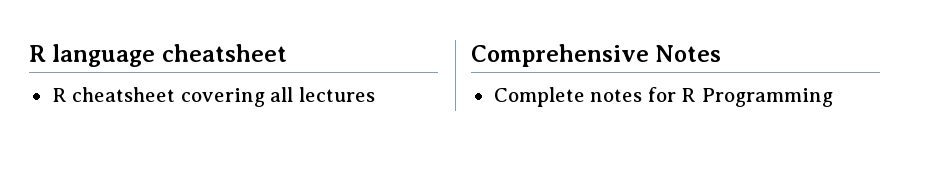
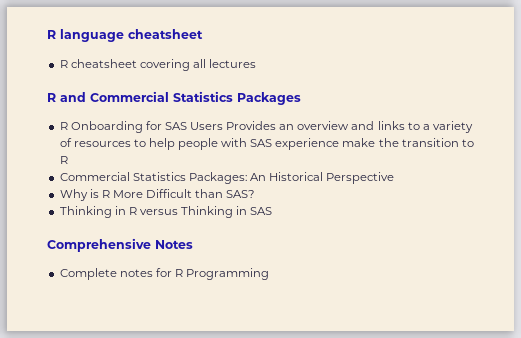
(375, 94) none -> [47,91,301,105] [59,121,473,133] [59,138,474,150] [59,156,68,164] [59,172,395,184] [59,189,256,201] [59,206,273,218] // R and Commercial Statistics Packages // R Onboarding for SAS Users Provides an overview and links to a variety of resources to help people with SAS experience make the transition to R // Commercial Statistics Packages: An Historical Perspective // Why is R More Difficult than SAS? // Thinking in R versus Thinking in SAS

